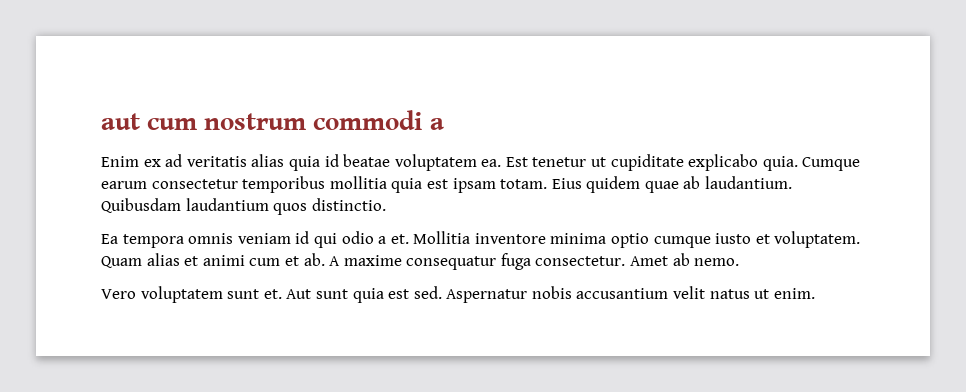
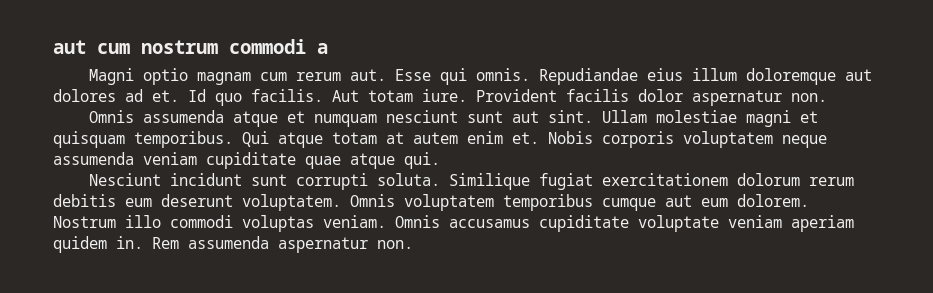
[101,154,861,171] [101,176,793,193] [101,198,386,215] [101,231,861,248] [101,253,740,270] [101,286,815,303] Enim ex ad veritatis alias quia id beatae voluptatem ea. Est tenetur ut cupiditate explicabo quia. Cumque earum consectetur temporibus mollitia quia est ipsam totam. Eius quidem quae ab laudantium. Quibusdam laudantium quos distinctio. // Ea tempora omnis veniam id qui odio a et. Mollitia inventore minima optio cumque iusto et voluptatem. Quam alias et animi cum et ab. A maxime consequatur fuga consectetur. Amet ab nemo. // Vero voluptatem sunt et. Aut sunt quia est sed. Aspernatur nobis accusantium velit natus ut enim. -> [89,68,873,85] [53,89,827,106] [89,110,819,127] [53,131,827,148] [53,152,440,169] [89,173,855,190] [53,194,809,211] [53,215,854,232] [53,236,413,253] Magni optio magnam cum rerum aut. Esse qui omnis. Repudiandae eius illum doloremque aut dolores ad et. Id quo facilis. Aut totam iure. Provident facilis dolor aspernatur non. // Omnis assumenda atque et numquam nesciunt sunt aut sint. Ullam molestiae magni et quisquam temporibus. Qui atque totam at autem enim et. Nobis corporis voluptatem neque assumenda veniam cupiditate quae atque qui. // Nesciunt incidunt sunt corrupti soluta. Similique fugiat exercitationem dolorum rerum debitis eum deserunt voluptatem. Omnis voluptatem temporibus cumque aut eum dolorem. Nostrum illo commodi voluptas veniam. Omnis accusamus cupiditate voluptate veniam aperiam quidem in. Rem assumenda aspernatur non.

